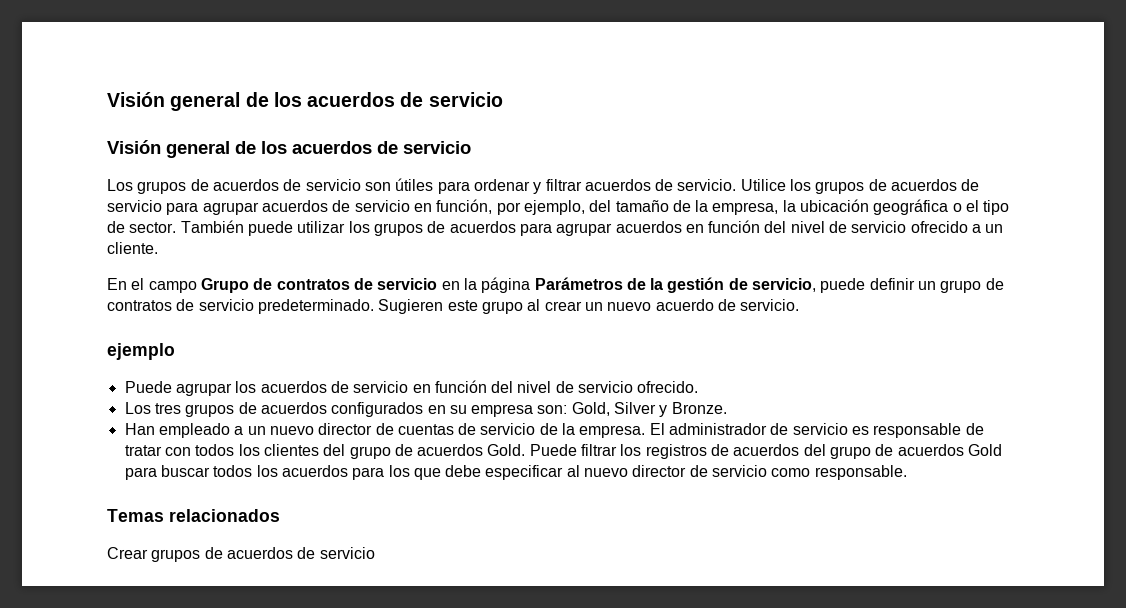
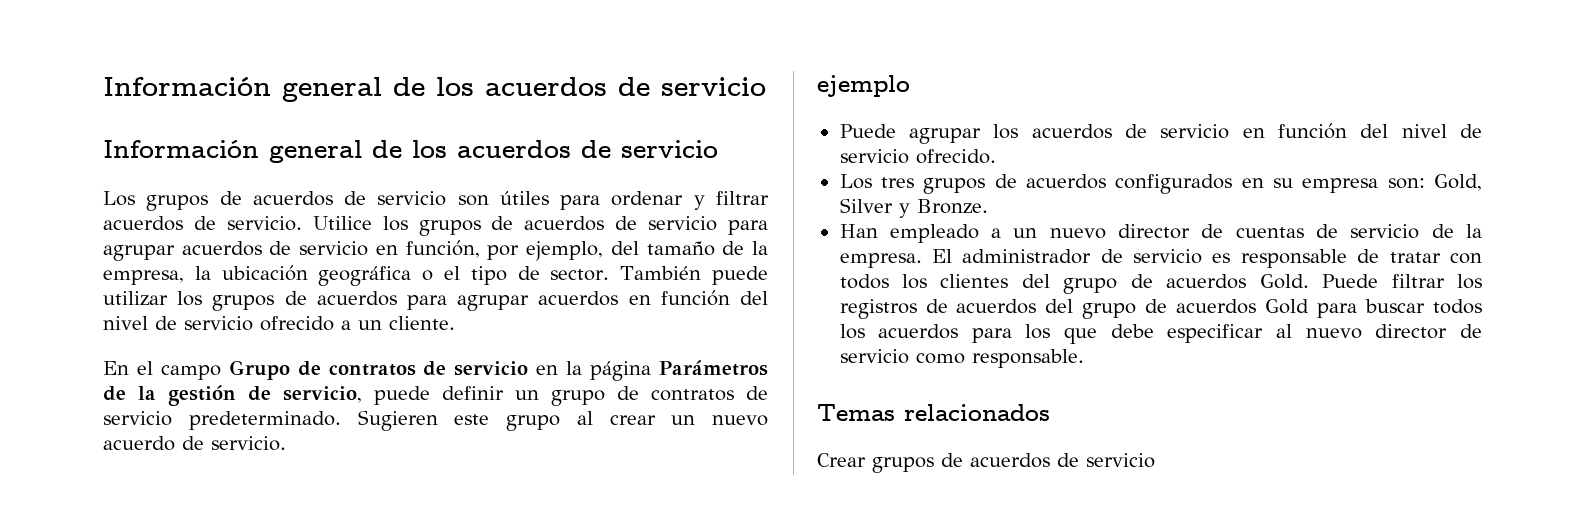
[107,92,503,111] [107,140,161,154] Visión general de los acuerdos de servicio // Visión -> [103,77,766,102] [103,140,259,158] Información general de los acuerdos de servicio // Información

